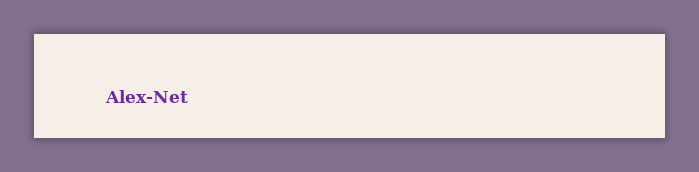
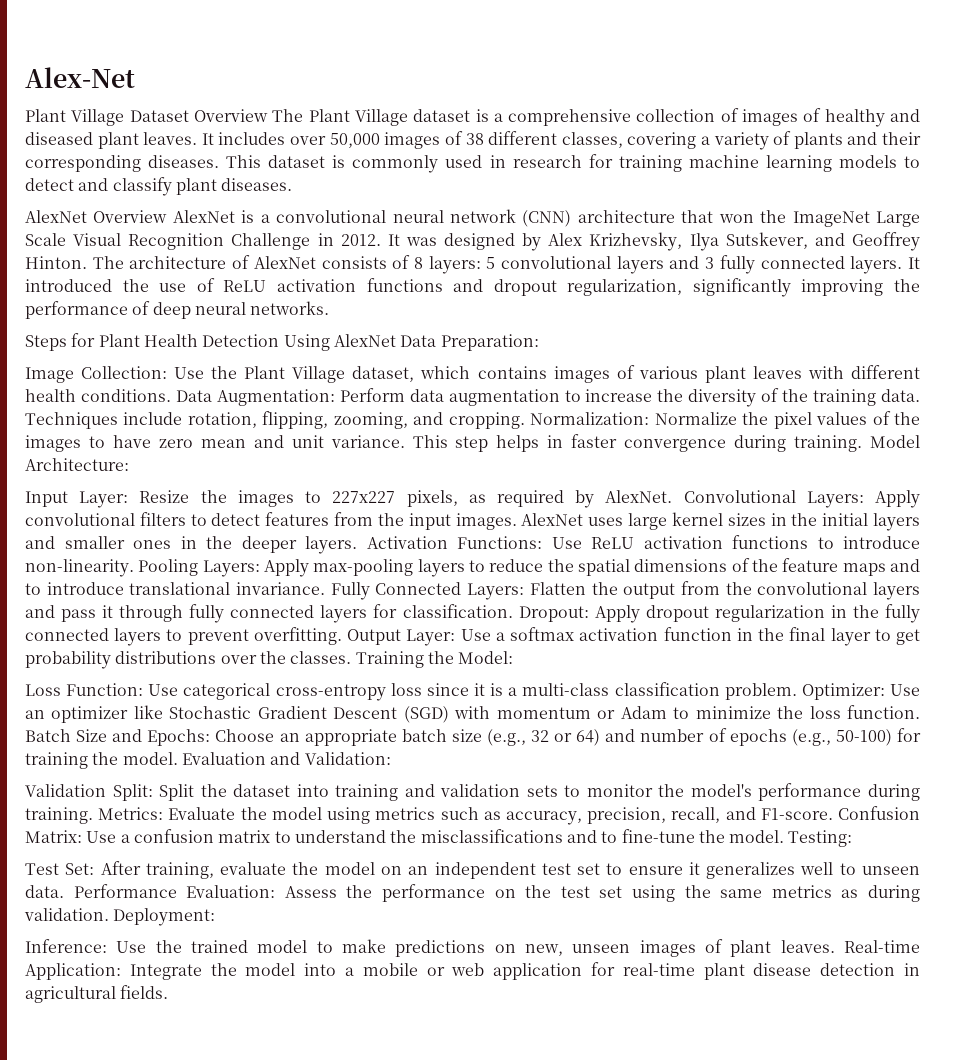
(188, 96) none -> [25,108,920,127] [25,131,921,150] [25,154,920,173] [25,177,293,196] [25,209,921,227] [25,232,920,251] [25,255,921,274] [25,278,921,297] [25,301,330,319] [25,333,539,351] [25,365,921,383] [25,388,921,407] [25,411,920,429] [25,434,920,452] [25,458,129,471] [25,490,920,508] [25,512,921,531] [25,535,920,554] [25,558,921,577] [25,581,921,600] [25,604,921,623] [25,627,921,646] [25,651,514,669] [25,682,920,701] [25,705,921,723] [25,728,922,746] [25,752,391,769] [25,783,920,801] [25,806,920,825] [25,829,853,847] [25,861,921,879] [25,884,921,902] [24,908,216,926] [25,939,921,957] [25,962,920,980] [25,985,169,1003] // Plant Village Dataset Overview The Plant Village dataset is a comprehensive collection of images of healthy and diseased plant leaves. It includes over 50,000 images of 38 different classes, covering a variety of plants and their corresponding diseases. This dataset is commonly used in research for training machine learning models to detect and classify plant diseases. // AlexNet Overview AlexNet is a convolutional neural network (CNN) architecture that won the ImageNet Large Scale Visual Recognition Challenge in 2012. It was designed by Alex Krizhevsky, Ilya Sutskever, and Geoffrey Hinton. The architecture of AlexNet consists of 8 layers: 5 convolutional layers and 3 fully connected layers. It introduced the use of ReLU activation functions and dropout regularization, significantly improving the performance of deep neural networks. // Steps for Plant Health Detection Using AlexNet Data Preparation: // Image Collection: Use the Plant Village dataset, which contains images of various plant leaves with different health conditions. Data Augmentation: Perform data augmentation to increase the diversity of the training data. Techniques include rotation, flipping, zooming, and cropping. Normalization: Normalize the pixel values of the images to have zero mean and unit variance. This step helps in faster convergence during training. Model Architecture: // Input Layer: Resize the images to 227x227 pixels, as required by AlexNet. Convolutional Layers: Apply convolutional filters to detect features from the input images. AlexNet uses large kernel sizes in the initial layers and smaller ones in the deeper layers. Activation Functions: Use ReLU activation functions to introduce non-linearity. Pooling Layers: Apply max-pooling layers to reduce the spatial dimensions of the feature maps and to introduce translational invariance. Fully Connected Layers: Flatten the output from the convolutional layers and pass it through fully connected layers for classification. Dropout: Apply dropout regularization in the fully connected layers to prevent overfitting. Output Layer: Use a softmax activation function in the final layer to get probability distributions over the classes. Training the Model: // Loss Function: Use categorical cross-entropy loss since it is a multi-class classification problem. Optimizer: Use an optimizer like Stochastic Gradient Descent (SGD) with momentum or Adam to minimize the loss function. Batch Size and Epochs: Choose an appropriate batch size (e.g., 32 or 64) and number of epochs (e.g., 50-100) for training the model. Evaluation and Validation: // Validation Split: Split the dataset into training and validation sets to monitor the model's performance during training. Metrics: Evaluate the model using metrics such as accuracy, precision, recall, and F1-score. Confusion Matrix: Use a confusion matrix to understand the misclassifications and to fine-tune the model. Testing: // Test Set: After training, evaluate the model on an independent test set to ensure it generalizes well to unseen data. Performance Evaluation: Assess the performance on the test set using the same metrics as during validation. Deployment: // Inference: Use the trained model to make predictions on new, unseen images of plant leaves. Real-time Application: Integrate the model into a mobile or web application for real-time plant disease detection in agricultural fields.

